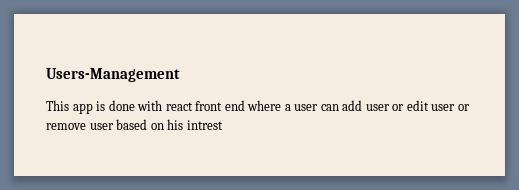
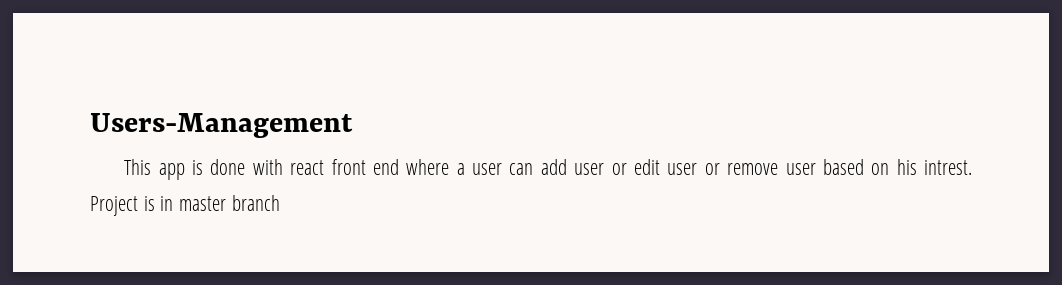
[186,120,223,130] intrest -> [924,160,973,175] [90,195,280,216] intrest. Project is in master branch

